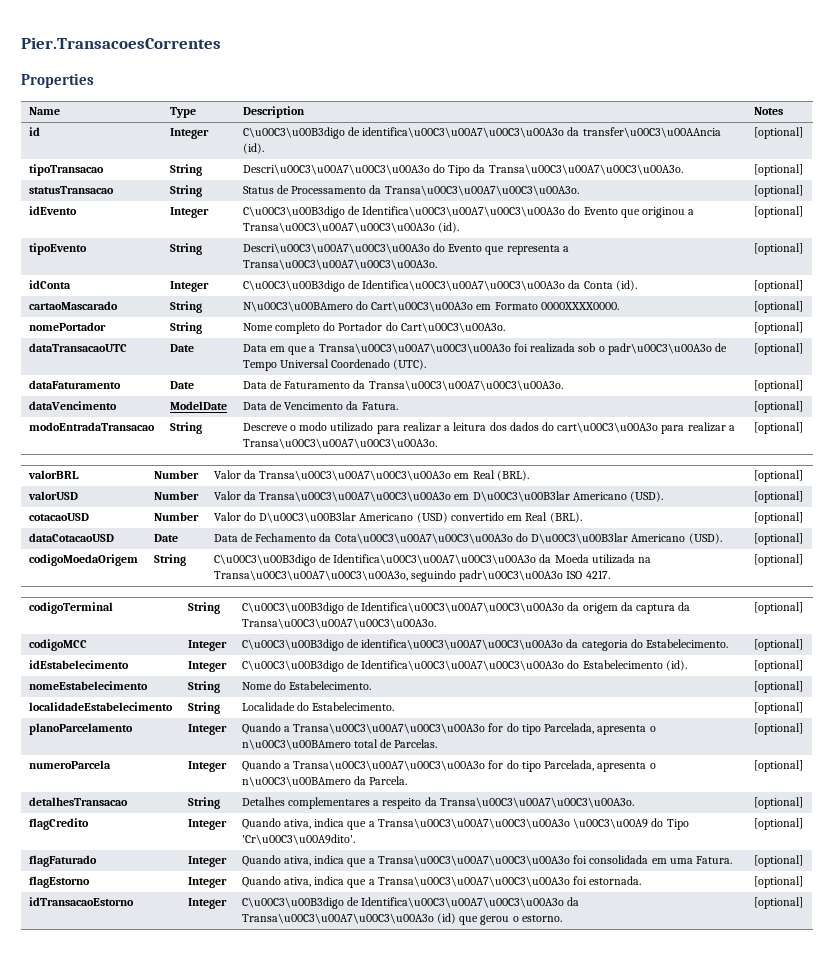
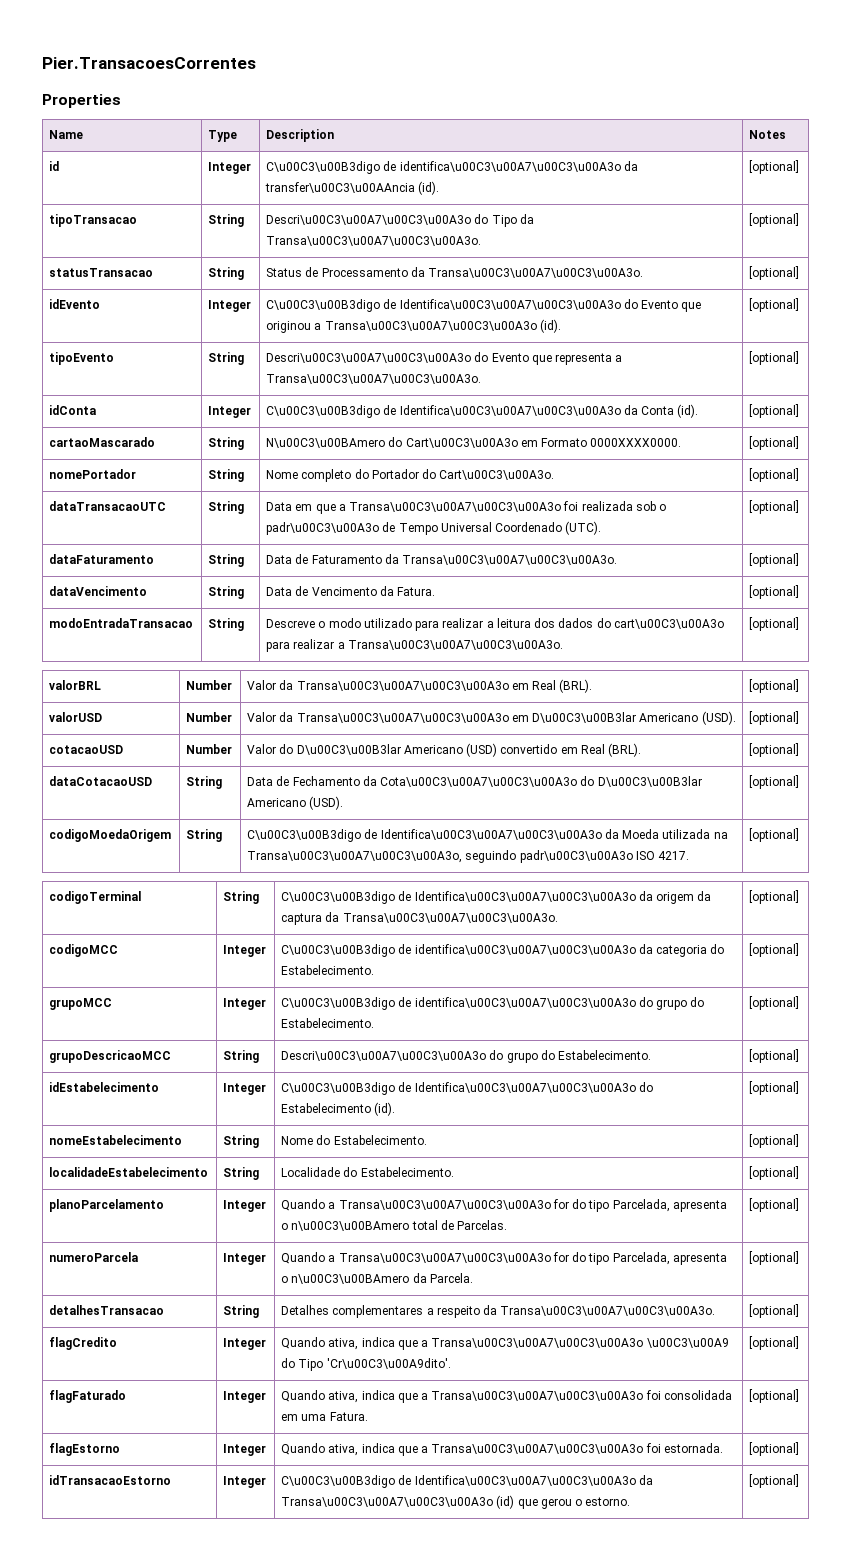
[169,344,194,352] Date -> [208,501,245,514] String
[169,381,194,389] Date -> [208,554,245,567] String
[169,401,227,410] ModelDate -> [208,586,245,599] String
[153,534,178,542] Date -> [186,776,223,789] String
(803, 645) none -> [49,998,113,1010] [223,998,267,1010] [281,997,705,1010] [281,1018,375,1028] [749,996,800,1010] [49,1050,172,1063] [223,1050,260,1063] [281,1050,652,1063] [749,1049,800,1063] // grupoMCC | Integer | C\u00C3\u00B3digo de identifica\u00C3\u00A7\u00C3\u00A3o do grupo do Estabelecimento. | [optional] // grupoDescricaoMCC | String | Descri\u00C3\u00A7\u00C3\u00A3o do grupo do Estabelecimento. | [optional]

